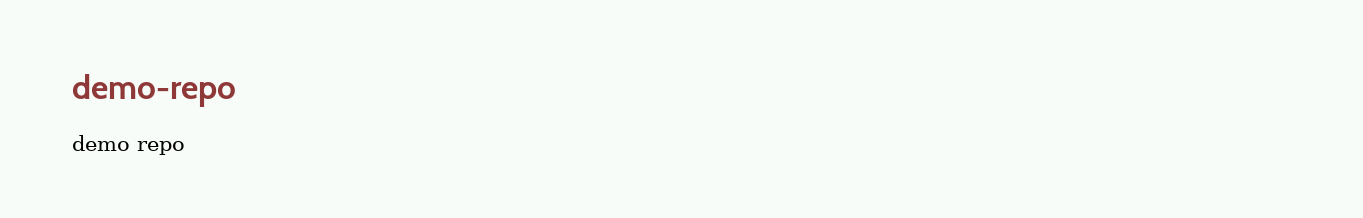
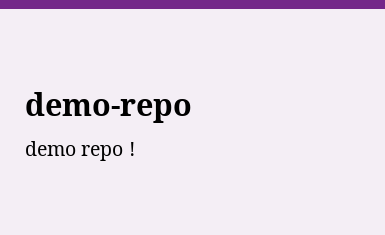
(185, 148) none -> [128,142,135,156] !

